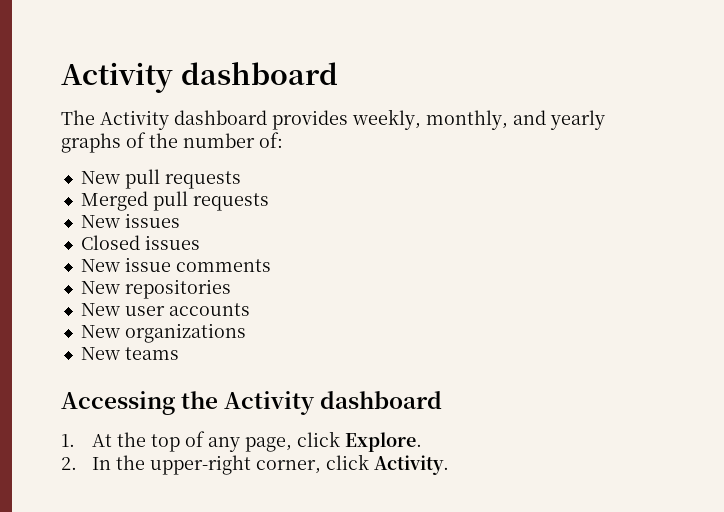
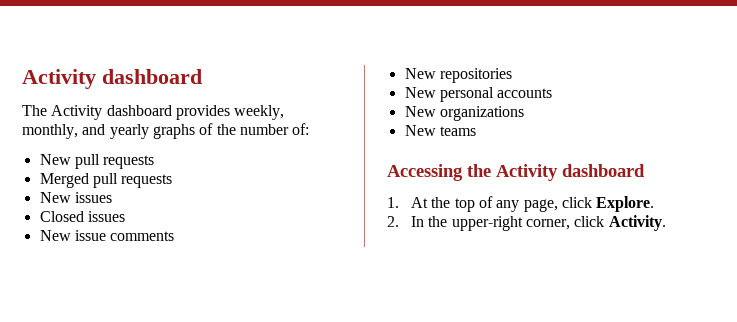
[124,306,165,316] user -> [439,87,494,102] personal

